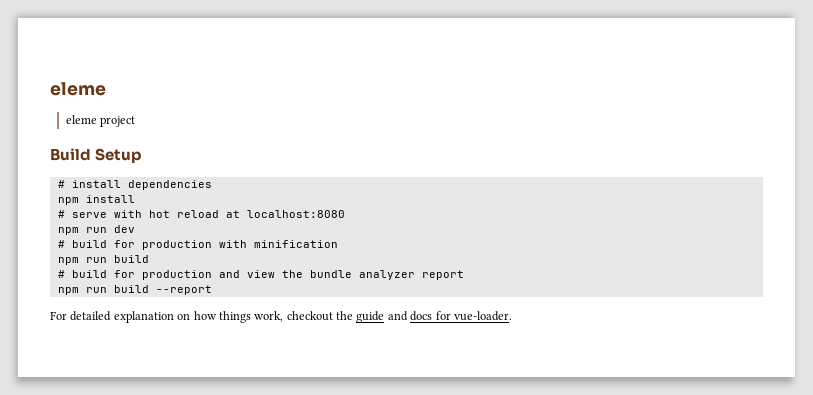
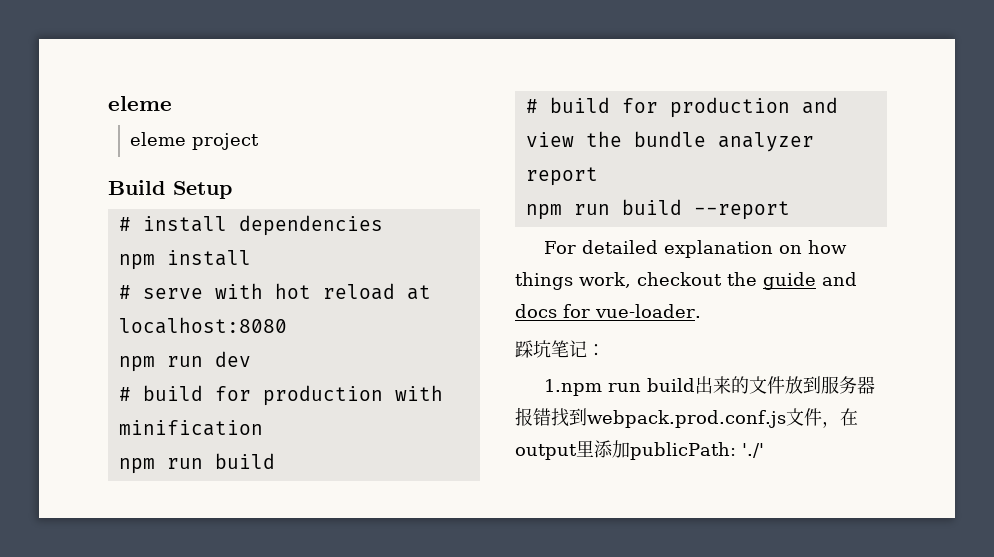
(512, 316) none -> [515,340,605,358] [543,376,875,396] [515,407,858,428] [515,440,764,460] // 踩坑笔记： // 1.npm run build出来的文件放到服务器报错找到webpack.prod.conf.js文件，在output里添加publicPath: './'

